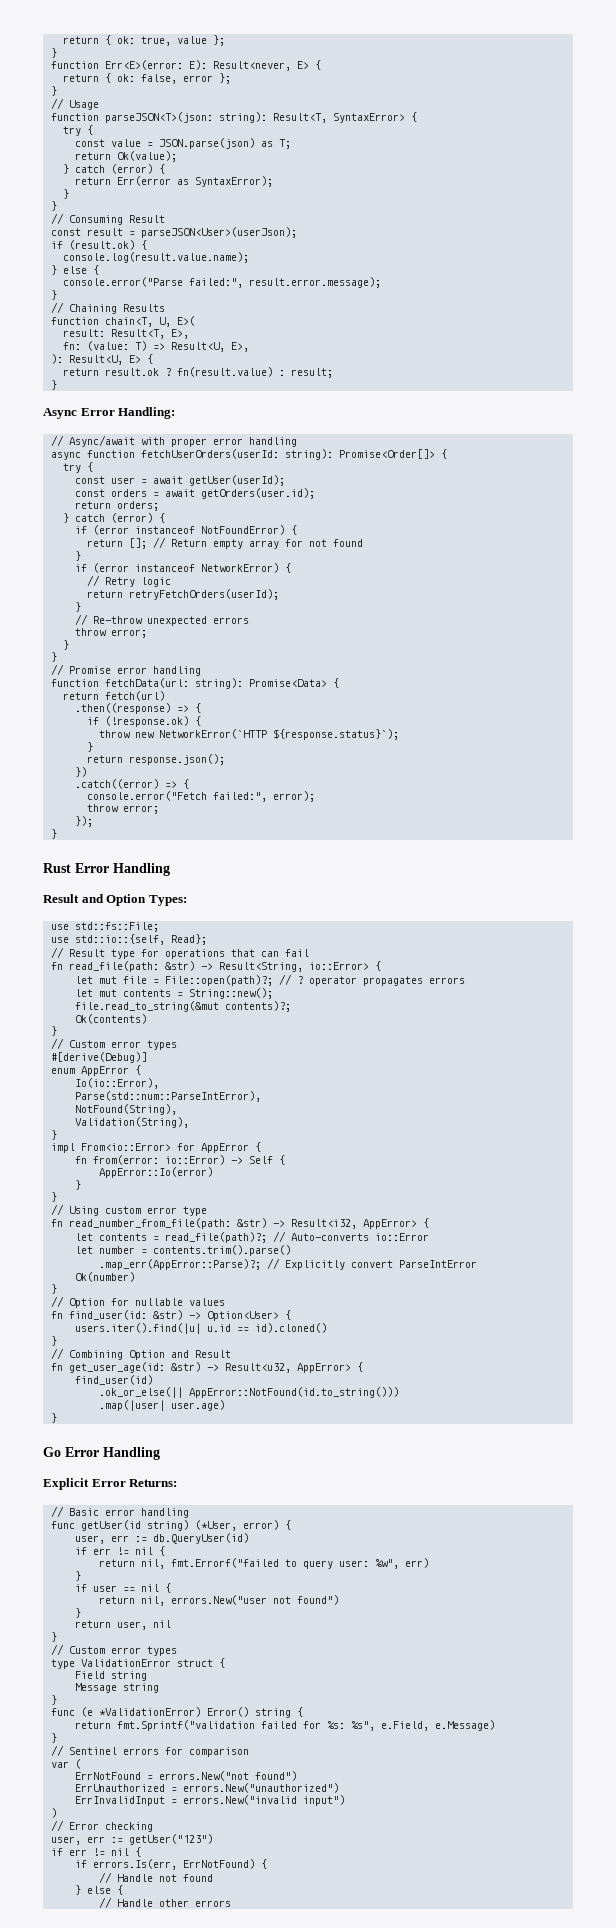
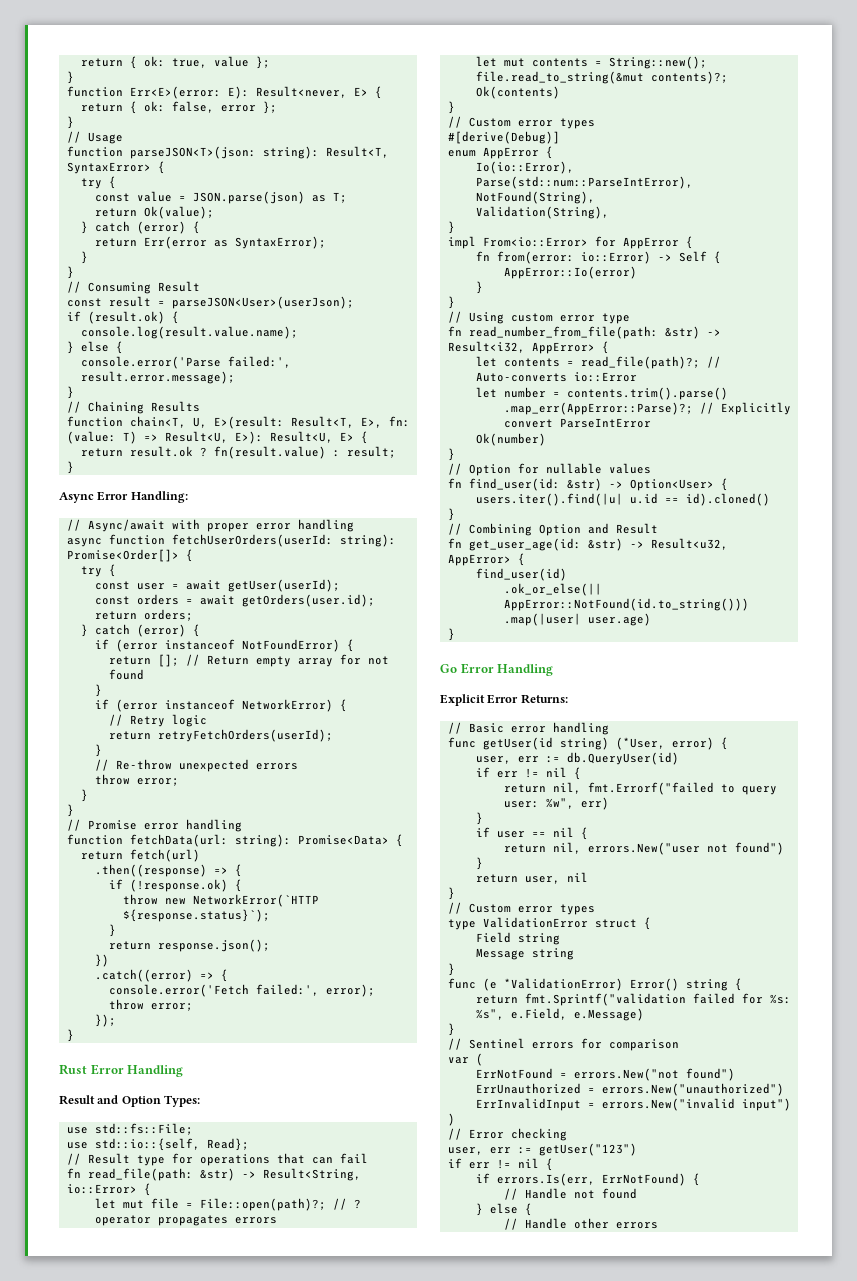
[62,277,243,288] console.error("Parse failed:", -> [80,356,291,369] console.error('Parse failed:',
[176,316,195,326] [62,329,105,337] E>( // result: -> [213,416,284,429] E>(result:
(189, 334) // -> (382, 422) none
[230,342,249,352] [50,354,63,364] E>, // ): -> [234,431,263,444] E>):
[86,791,267,802] console.error("Fetch failed:", -> [108,984,319,997] console.error('Fetch failed:',

